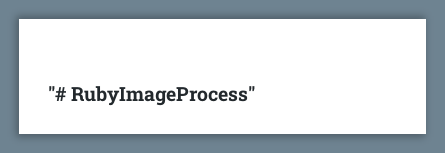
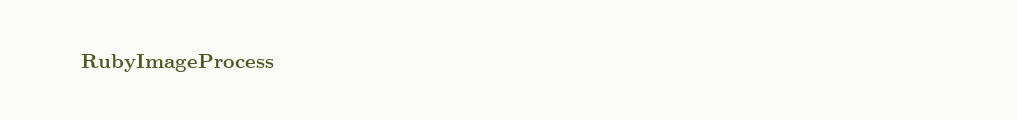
[48,86,256,106] "# RubyImageProcess" -> [81,54,274,72] RubyImageProcess

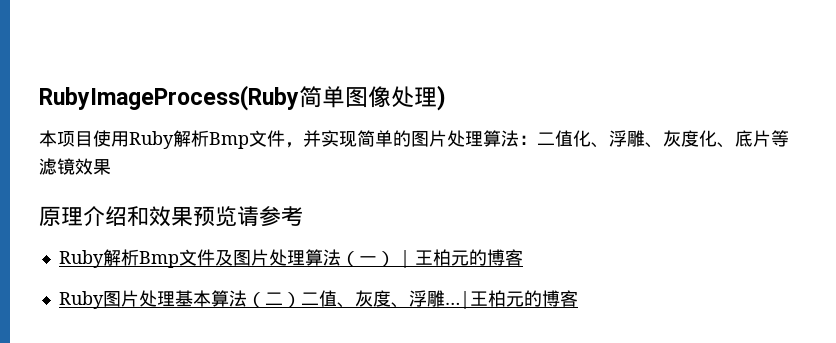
[81,54,274,72] RubyImageProcess -> [39,85,446,111] [39,130,789,149] [39,158,111,175] [39,206,303,227] [58,249,523,268] [58,290,578,309] RubyImageProcess(Ruby简单图像处理) // 本项目使用Ruby解析Bmp文件，并实现简单的图片处理算法：二值化、浮雕、灰度化、底片等滤镜效果 // 原理介绍和效果预览请参考 // Ruby解析Bmp文件及图片处理算法（一） | 王柏元的博客 // Ruby图片处理基本算法（二）二值、灰度、浮雕…|王柏元的博客

